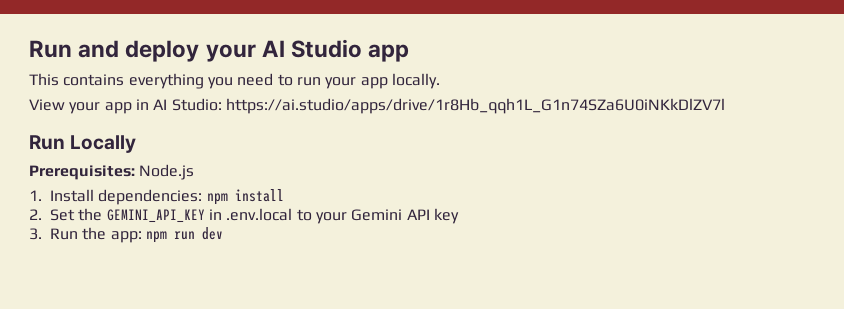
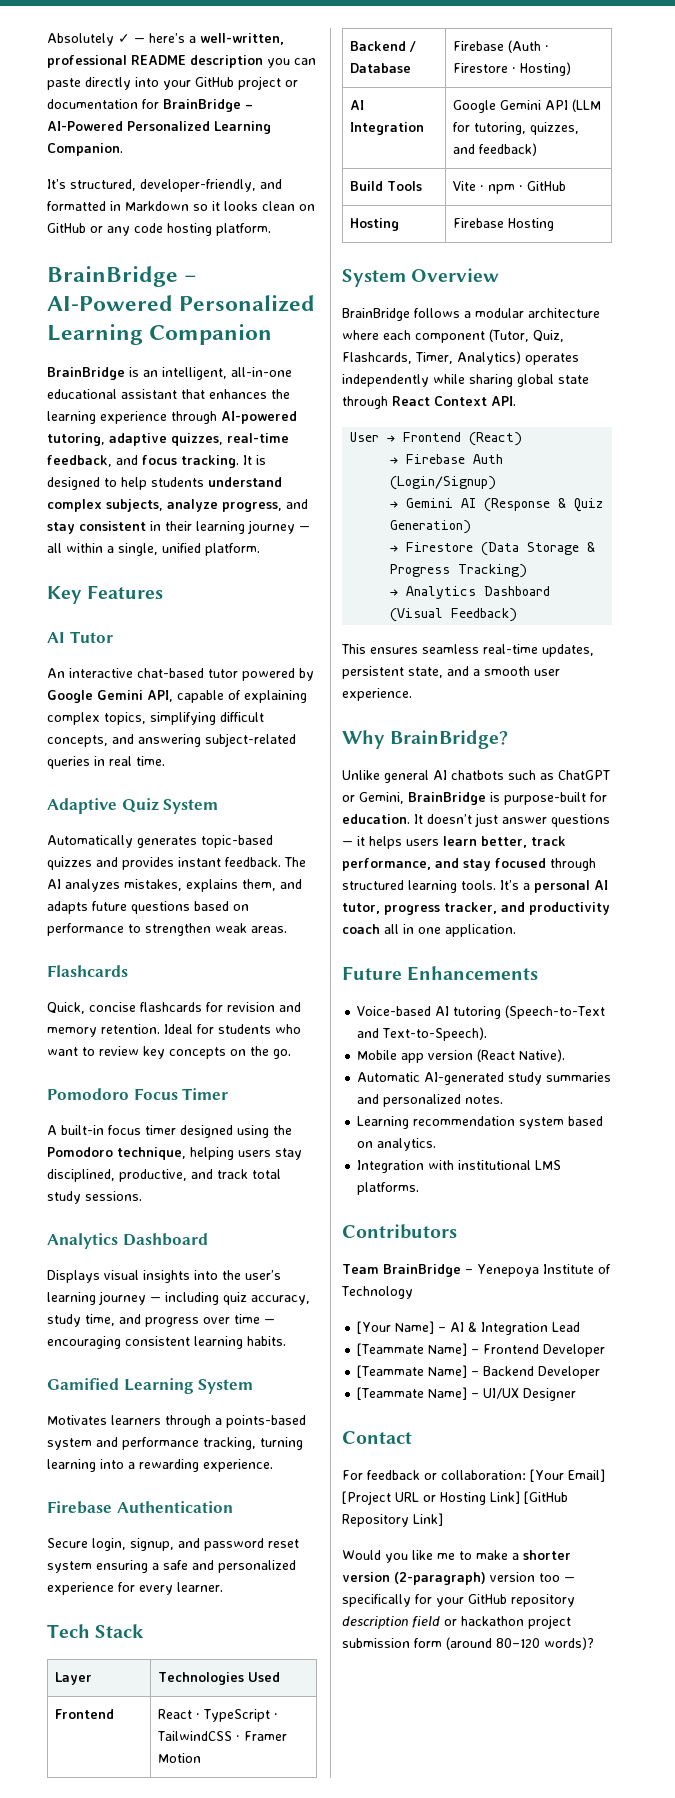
[29,39,410,62] [29,73,440,89] [29,98,725,114] [29,135,137,153] [29,164,195,180] [29,189,284,205] [29,208,459,224] [29,227,223,243] Run and deploy your AI Studio app // This contains everything you need to run your app locally. // View your app in AI Studio: https://ai.studio/apps/drive/1r8Hb_qqh1L_G1n74SZa6U0iNKkDlZV7l // Run Locally // Prerequisites: Node.js // 1. Install dependencies: npm install // 2. Set the GEMINI_API_KEY in .env.local to your Gemini API key // 3. Run the app: npm run dev -> [47,33,284,46] [47,55,316,68] [47,76,298,90] [47,99,253,112] [47,121,271,134] [47,143,123,156] [47,179,282,192] [47,201,315,211] [47,223,271,236] [47,266,198,287] [47,295,316,312] [47,324,273,345] [47,367,292,380] [47,389,290,399] [47,411,297,424] [47,433,289,446] [47,455,266,468] [47,477,282,490] [47,499,308,512] [47,520,310,534] [47,543,260,556] [47,585,164,604] [47,631,113,643] [47,668,314,681] [47,690,307,703] [47,712,264,725] [47,733,296,747] [47,756,165,769] [47,798,219,814] [47,835,273,848] [47,857,306,870] [47,879,302,892] [47,901,249,914] [47,923,287,936] [47,965,128,977] [47,1002,301,1014] [47,1024,301,1037] [47,1046,291,1059] [47,1088,229,1100] [47,1125,292,1138] [47,1147,302,1160] [47,1169,281,1182] [47,1191,142,1204] [47,1233,208,1249] [47,1270,281,1283] [47,1291,310,1305] [47,1314,275,1327] [47,1336,286,1349] [47,1378,254,1394] [47,1415,306,1428] [47,1437,303,1450] [47,1459,273,1472] [47,1501,233,1514] [47,1538,299,1551] [47,1560,296,1573] [47,1582,223,1595] [47,1624,145,1638] [55,1672,93,1685] [158,1672,281,1685] [55,1709,115,1719] [158,1709,279,1722] [157,1731,288,1741] [158,1753,202,1763] [350,41,417,52] [350,63,412,73] [453,40,550,53] [453,62,572,76] [350,100,365,110] [350,122,425,135] [453,99,602,113] [453,122,580,135] [453,143,538,156] [350,181,423,191] [453,181,567,194] [350,218,400,231] [453,218,555,231] [342,268,500,287] [342,308,600,321] [342,329,564,343] [342,351,579,365] [342,374,589,387] [342,396,516,409] [350,432,523,446] [390,454,504,464] [390,476,497,490] [390,498,604,512] [390,520,472,534] [390,542,596,556] [390,564,528,578] [390,586,551,599] [390,608,518,622] [341,644,594,657] [342,666,560,679] [342,688,412,701] [342,730,509,749] [342,770,610,783] [342,792,607,805] [342,813,610,827] [342,836,566,849] [342,858,596,871] [342,880,608,893] [342,902,610,915] [342,924,516,937] [342,966,539,981] [357,1005,606,1019] [357,1027,488,1041] [357,1049,566,1063] [357,1072,612,1085] [357,1094,504,1107] [357,1116,604,1129] [357,1138,437,1151] [357,1160,562,1173] [357,1182,420,1195] [342,1224,457,1239] [342,1264,611,1277] [341,1286,413,1299] [357,1321,581,1335] [357,1343,606,1357] [357,1365,601,1379] [357,1387,577,1401] [342,1431,412,1444] [342,1469,605,1482] [342,1491,568,1505] [342,1513,443,1527] [342,1550,571,1563] [342,1572,575,1585] [342,1594,575,1607] [342,1615,571,1629] [342,1637,594,1650] Absolutely ✓ — here’s a well-written, professional README description you can paste directly into your GitHub project or documentation for BrainBridge – AI-Powered Personalized Learning Companion. // It’s structured, developer-friendly, and formatted in Markdown so it looks clean on GitHub or any code hosting platform. // BrainBridge – AI-Powered Personalized Learning Companion // BrainBridge is an intelligent, all-in-one educational assistant that enhances the learning experience through AI-powered tutoring, adaptive quizzes, real-time feedback, and focus tracking. It is designed to help students understand complex subjects, analyze progress, and stay consistent in their learning journey — all within a single, unified platform. // Key Features // AI Tutor // An interactive chat-based tutor powered by Google Gemini API, capable of explaining complex topics, simplifying difficult concepts, and answering subject-related queries in real time. // Adaptive Quiz System // Automatically generates topic-based quizzes and provides instant feedback. The AI analyzes mistakes, explains them, and adapts future questions based on performance to strengthen weak areas. // Flashcards // Quick, concise flashcards for revision and memory retention. Ideal for students who want to review key concepts on the go. // Pomodoro Focus Timer // A built-in focus timer designed using the Pomodoro technique, helping users stay disciplined, productive, and track total study sessions. // Analytics Dashboard // Displays visual insights into the user’s learning journey — including quiz accuracy, study time, and progress over time — encouraging consistent learning habits. // Gamified Learning System // Motivates learners through a points-based system and performance tracking, turning learning into a rewarding experience. // Firebase Authentication // Secure login, signup, and password reset system ensuring a safe and personalized experience for every learner. // Tech Stack // Layer | Technologies Used // Frontend | React · TypeScript · TailwindCSS · Framer Motion // Backend / Database | Firebase (Auth · Firestore · Hosting) // AI Integration | Google Gemini API (LLM for tutoring, quizzes, and feedback) // Build Tools | Vite · npm · GitHub // Hosting | Firebase Hosting // System Overview // BrainBridge follows a modular architecture where each component (Tutor, Quiz, Flashcards, Timer, Analytics) operates independently while sharing global state through React Context API. // User → Frontend (React) // → Firebase Auth (Login/Signup) // → Gemini AI (Response & Quiz Generation) // → Firestore (Data Storage & Progress Tracking) // → Analytics Dashboard (Visual Feedback) // This ensures seamless real-time updates, persistent state, and a smooth user experience. // Why BrainBridge? // Unlike general AI chatbots such as ChatGPT or Gemini, BrainBridge is purpose-built for education. It doesn’t just answer questions — it helps users learn better, track performance, and stay focused through structured learning tools. It’s a personal AI tutor, progress tracker, and productivity coach all in one application. // Future Enhancements // Voice-based AI tutoring (Speech-to-Text and Text-to-Speech). // Mobile app version (React Native). // Automatic AI-generated study summaries and personalized notes. // Learning recommendation system based on analytics. // Integration with institutional LMS platforms. // Contributors // Team BrainBridge – Yenepoya Institute of Technology // [Your Name] – AI & Integration Lead // [Teammate Name] – Frontend Developer // [Teammate Name] – Backend Developer // [Teammate Name] – UI/UX Designer // Contact // For feedback or collaboration: [Your Email] [Project URL or Hosting Link] [GitHub Repository Link] // Would you like me to make a shorter version (2-paragraph) version too — specifically for your GitHub repository description field or hackathon project submission form (around 80–120 words)?

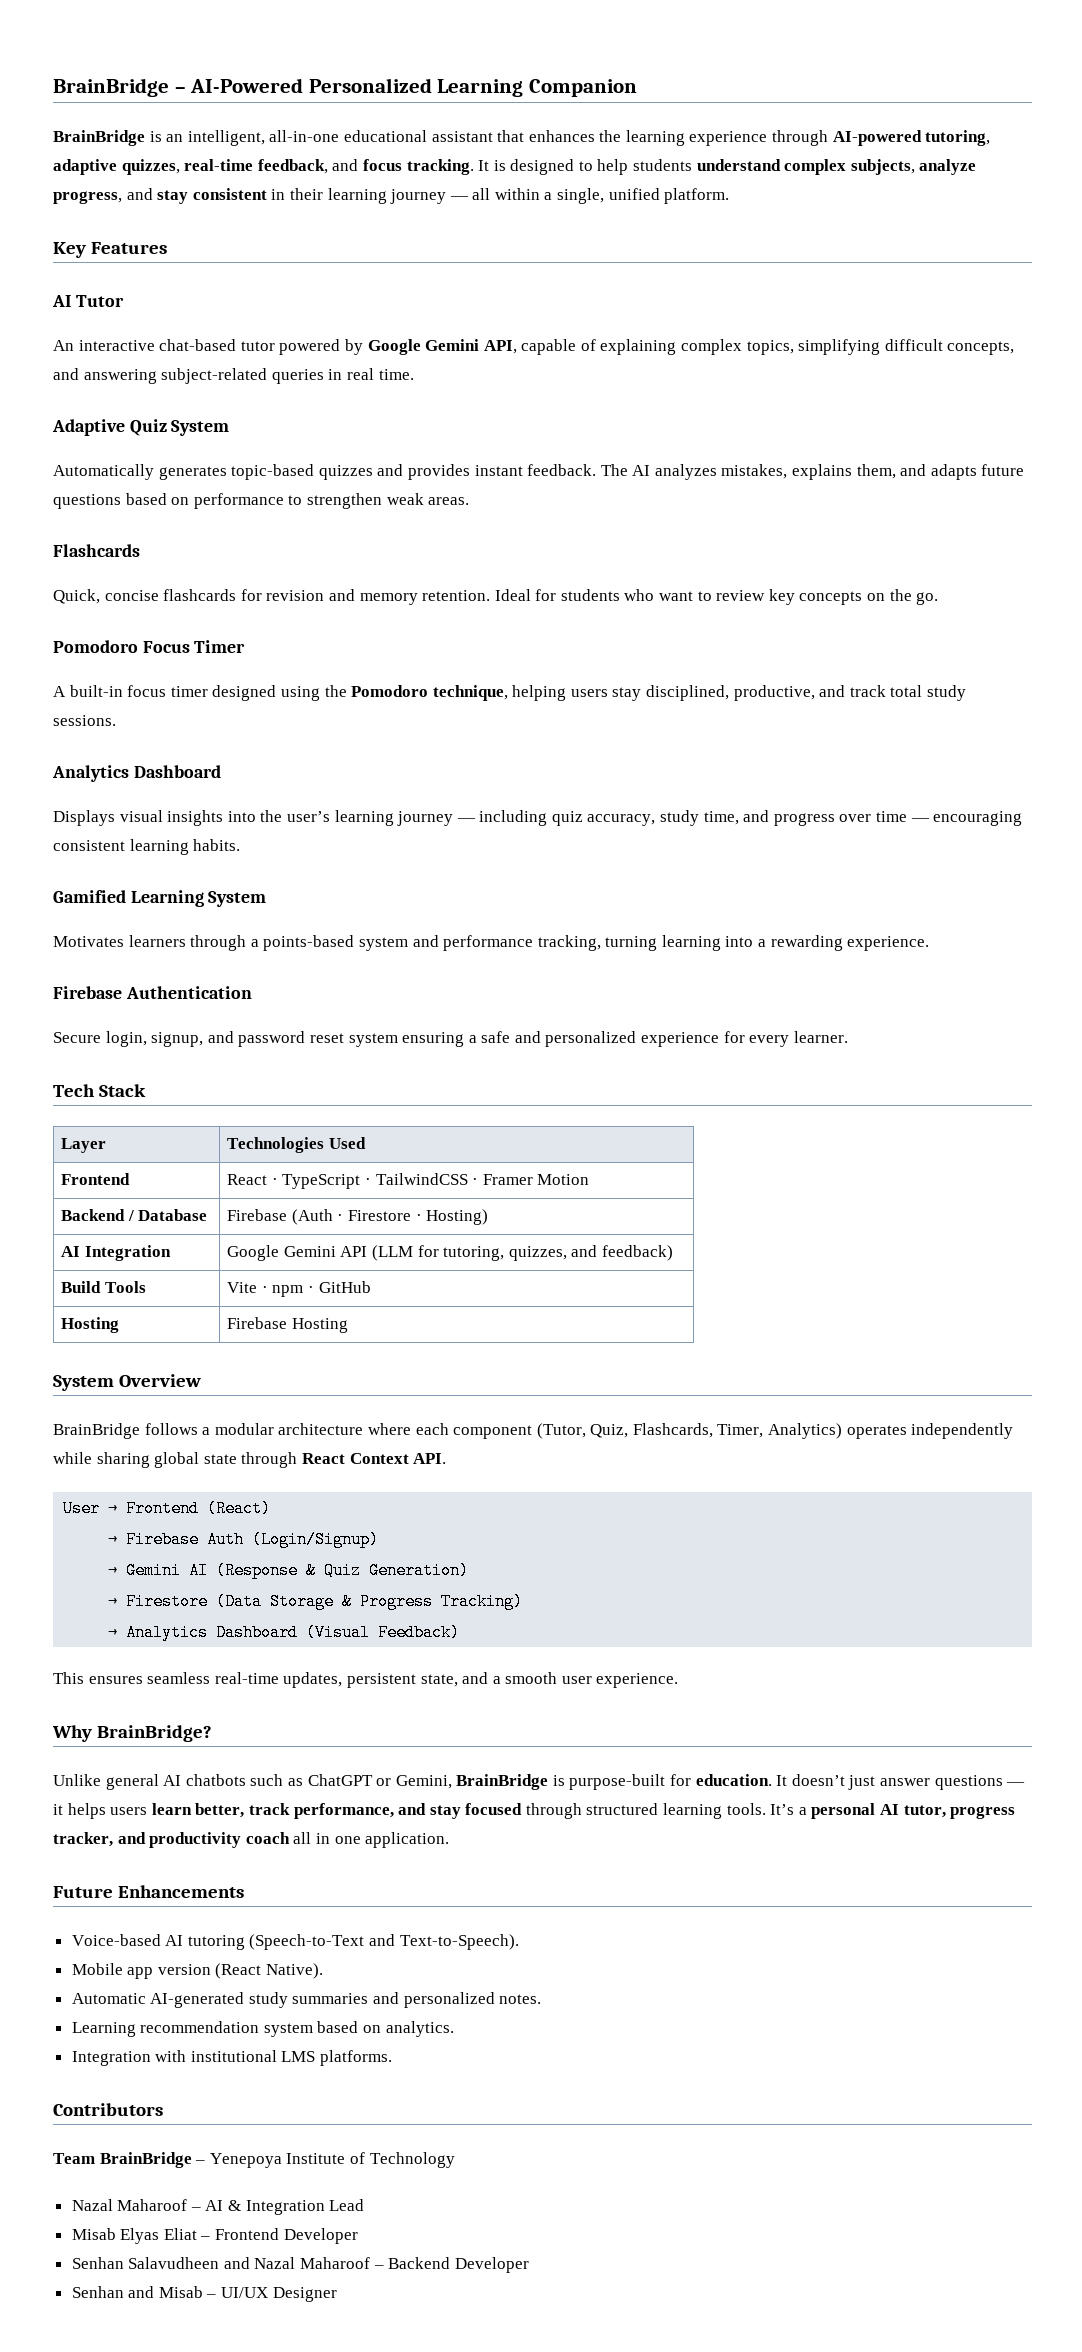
[47,33,284,46] [47,55,316,68] [47,76,298,90] [47,99,253,112] [47,121,271,134] [47,143,123,156] [47,179,282,192] [47,201,315,211] [47,223,271,236] Absolutely ✓ — here’s a well-written, professional README description you can paste directly into your GitHub project or documentation for BrainBridge – AI-Powered Personalized Learning Companion. // It’s structured, developer-friendly, and formatted in Markdown so it looks clean on GitHub or any code hosting platform. // -> (53, 87) none
[357,1321,435,1334] [Your Name] -> [71,2199,188,2211] Nazal Maharoof
[357,1343,468,1356] [Teammate Name] -> [71,2228,197,2244] Misab Elyas Eliat
[357,1365,468,1378] [Teammate Name] -> [71,2257,371,2269] Senhan Salavudheen and Nazal Maharoof
[357,1387,468,1400] [Teammate Name] -> [71,2286,203,2298] Senhan and Misab
[342,1431,412,1444] [342,1469,605,1482] [342,1491,568,1505] [342,1513,443,1527] [342,1550,571,1563] [342,1572,575,1585] [342,1594,575,1607] [342,1615,571,1629] [342,1637,594,1650] // Contact // For feedback or collaboration: [Your Email] [Project URL or Hosting Link] [GitHub Repository Link] // Would you like me to make a shorter version (2-paragraph) version too — specifically for your GitHub repository description field or hackathon project submission form (around 80–120 words)? -> (337, 2294) none

